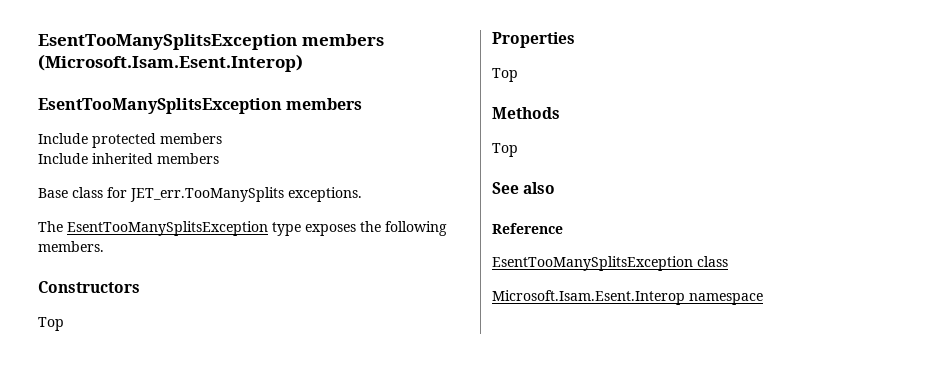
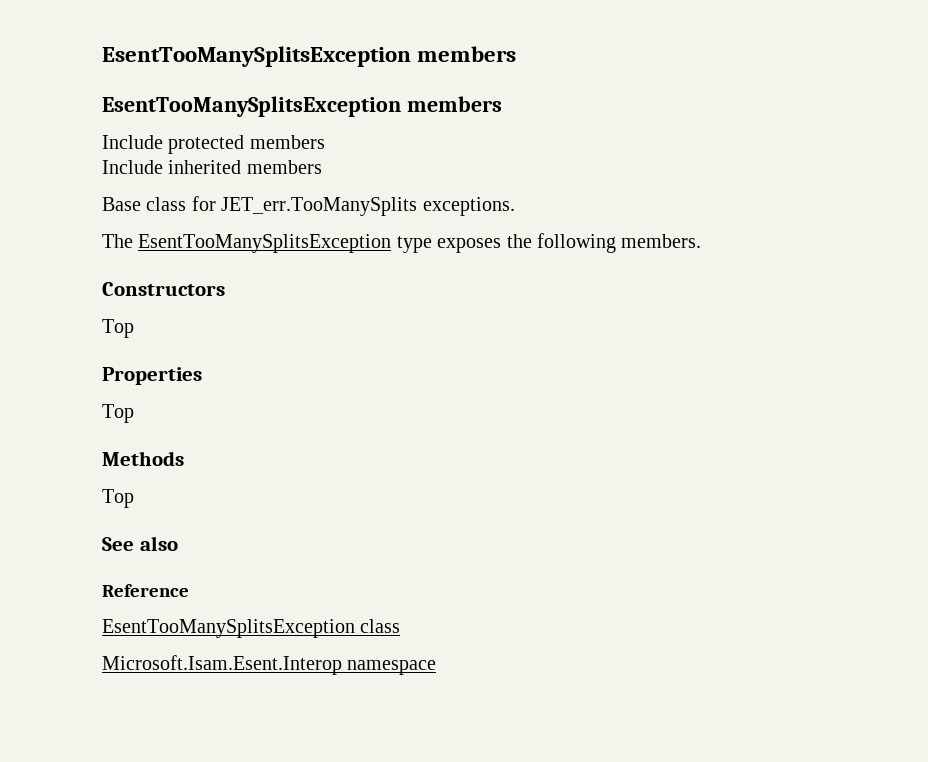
[38,34,384,50] [38,54,303,72] EsentTooManySplitsException members (Microsoft.Isam.Esent.Interop) -> [102,46,517,67] EsentTooManySplitsException members

